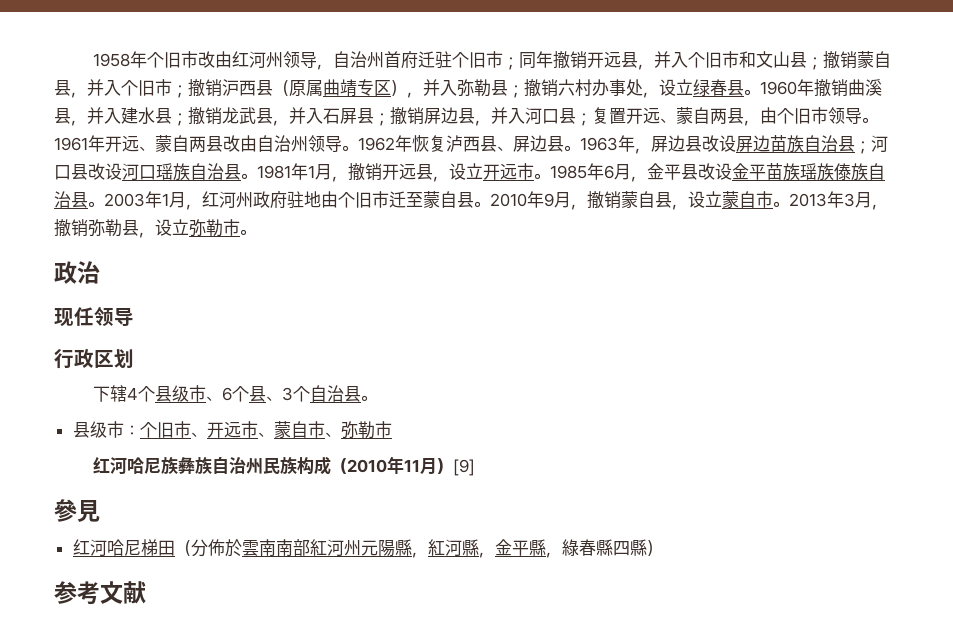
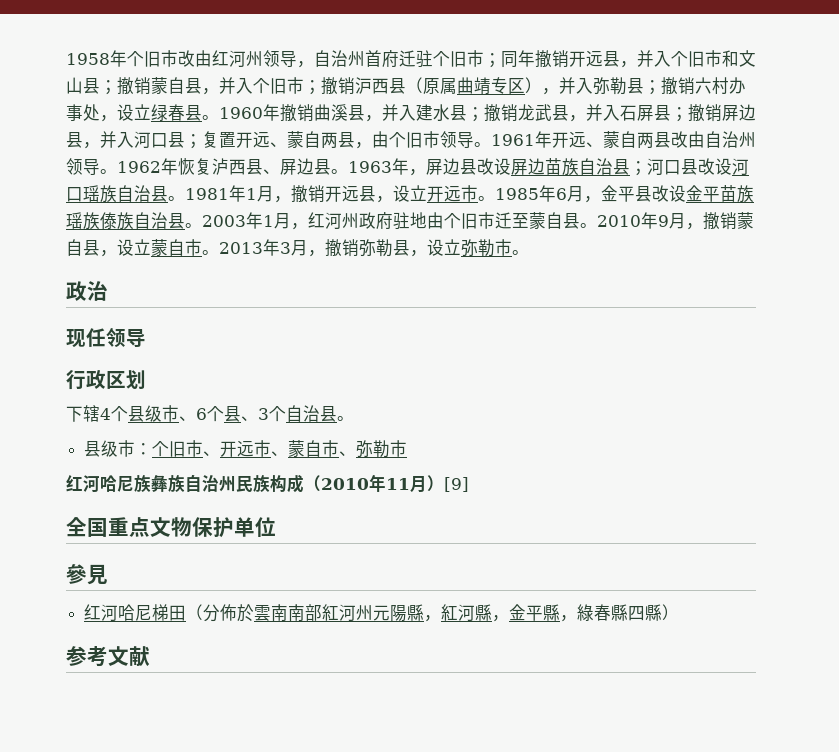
(476, 467) none -> [66,517,276,538] // 全国重点文物保护单位

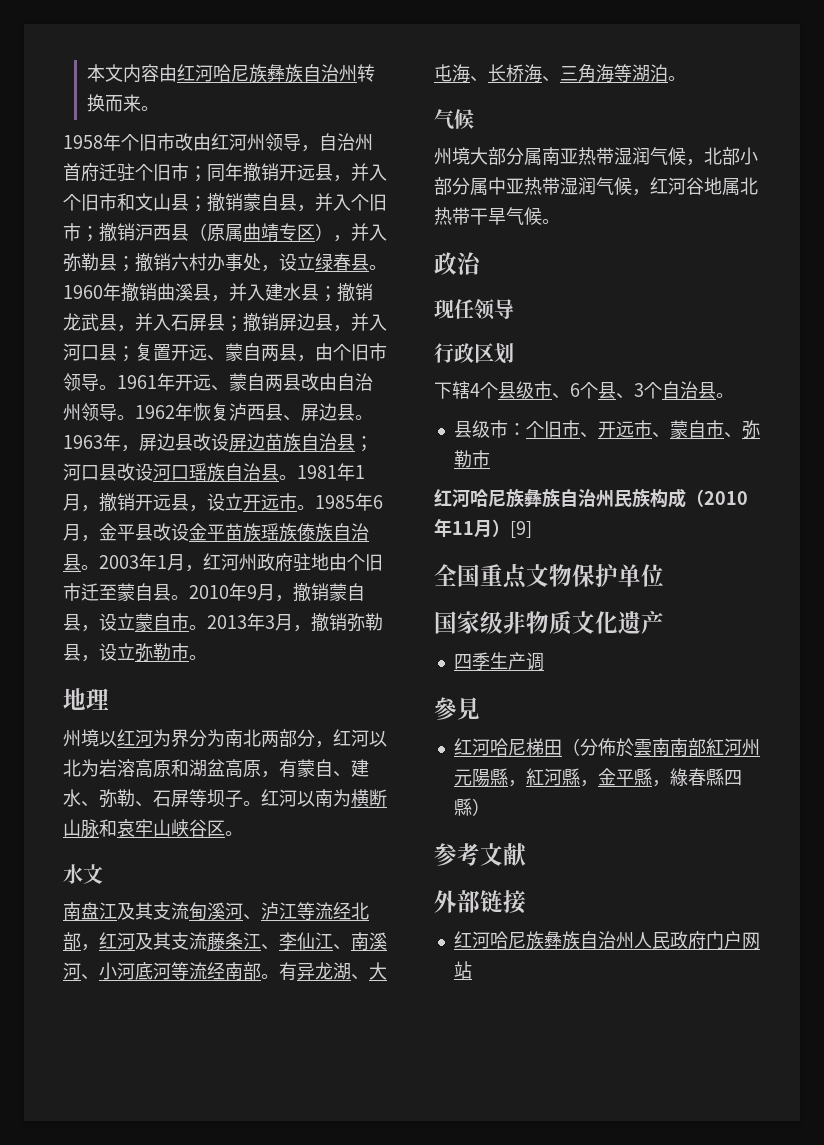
(66, 59) none -> [86,64,375,83] [86,94,159,112] 本文内容由红河哈尼族彝族自治州转换而来。 //
(529, 252) none -> [63,688,109,710] [63,729,387,748] [63,759,369,778] [63,789,387,808] [63,819,243,837] [63,864,103,884] [63,902,369,921] [63,932,387,951] [63,962,387,981] [434,64,686,83] [434,109,474,129] [434,147,758,166] [434,177,758,196] [434,207,560,225] // 地理 // 州境以红河为界分为南北两部分，红河以北为岩溶高原和湖盆高原，有蒙自、建水、弥勒、石屏等坝子。红河以南为横断山脉和哀牢山峡谷区。 // 水文 // 南盘江及其支流甸溪河、泸江等流经北部，红河及其支流藤条江、李仙江、南溪河、小河底河等流经南部。有异龙湖、大屯海、长桥海、三角海等湖泊。 // 气候 // 州境大部分属南亚热带湿润气候，北部小部分属中亚热带湿润气候，红河谷地属北热带干旱气候。
(276, 527) none -> [434,611,664,634] [453,652,544,671] // 国家级非物质文化遗产 // 四季生产调
(150, 656) none -> [434,890,526,914] [453,931,760,950] [453,961,472,979] // 外部链接 // 红河哈尼族彝族自治州人民政府门户网站

